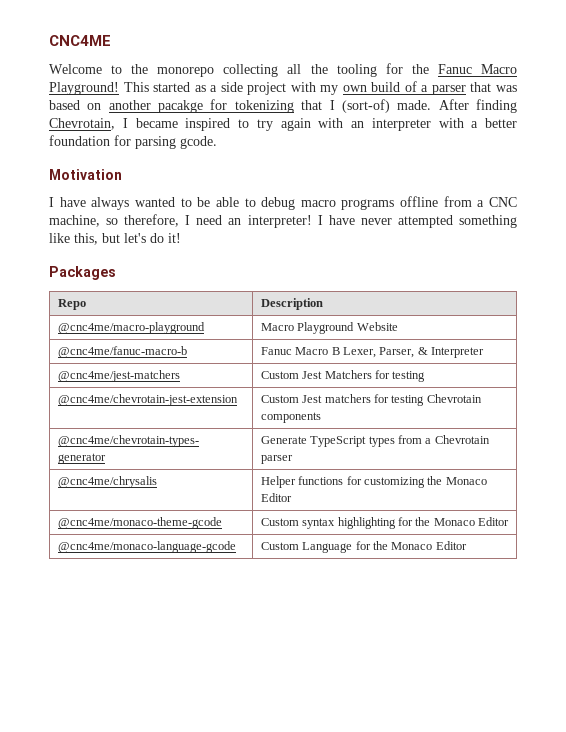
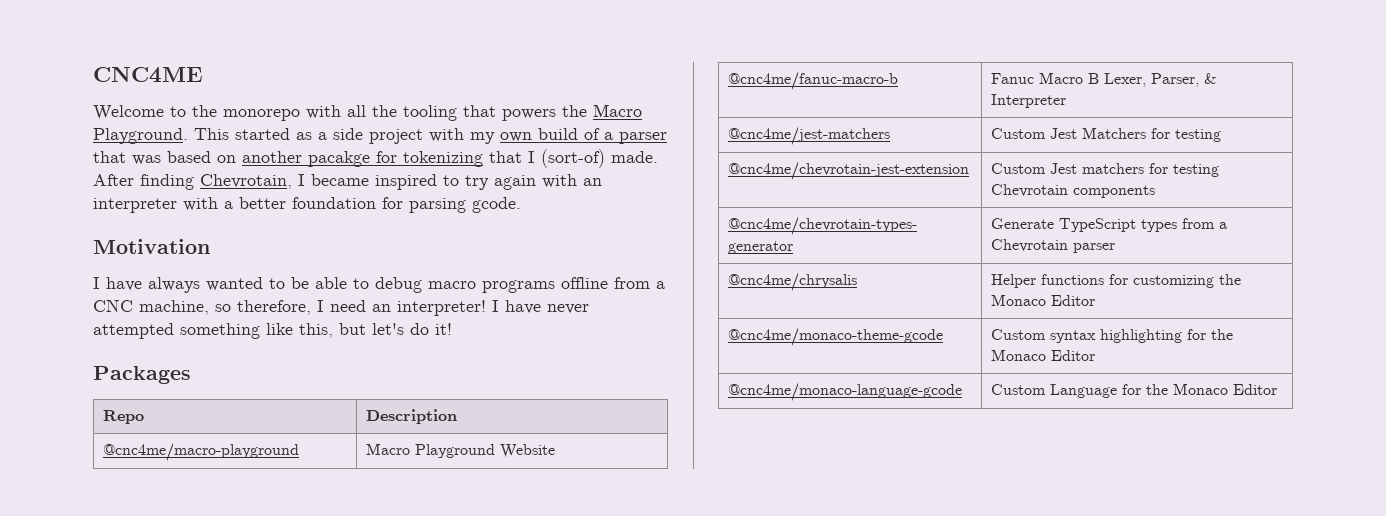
[223,64,279,77] collecting -> [306,105,341,119] with
[385,63,517,74] [49,82,119,95] for the Fanuc Macro Playground! -> [463,104,642,121] [93,128,188,144] that powers the Macro Playground.

